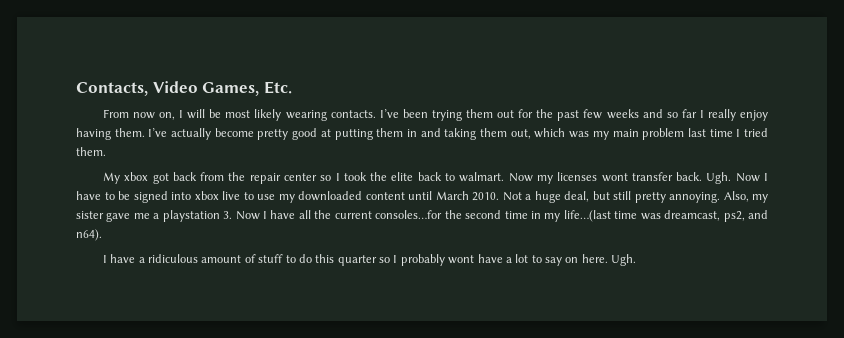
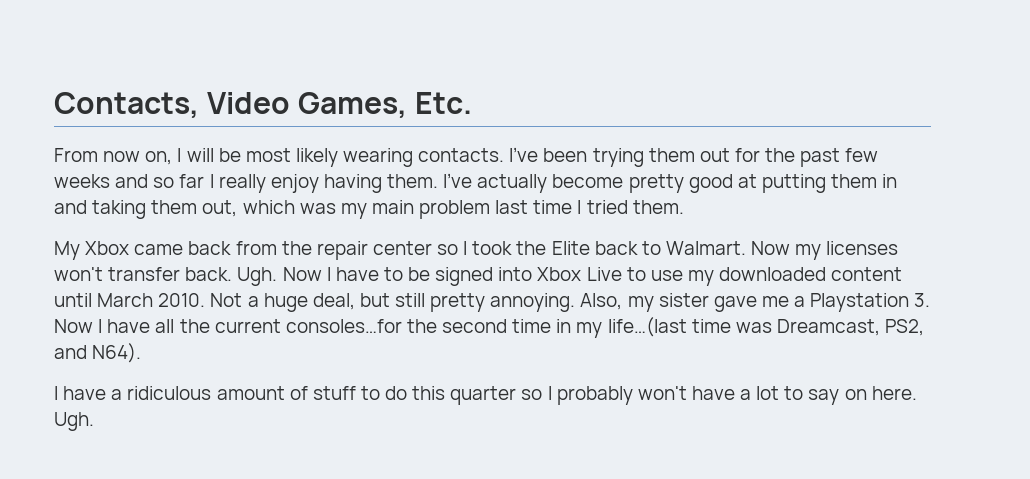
[124,172,169,184] xbox got -> [85,241,184,255] Xbox came
[391,172,414,181] elite -> [551,241,590,255] Elite
[459,172,505,182] walmart. -> [665,241,746,255] Walmart.
[601,173,628,182] wont -> [54,267,103,281] won't
[194,191,240,200] xbox live -> [537,267,622,281] Xbox Live
[162,210,220,222] playstation -> [810,293,910,312] Playstation
[664,210,768,222] [76,229,102,241] dreamcast, ps2, and n64). -> [776,319,925,336] [54,343,142,363] Dreamcast, PS2, and N64).
[448,255,475,264] wont -> [637,386,687,400] won't

